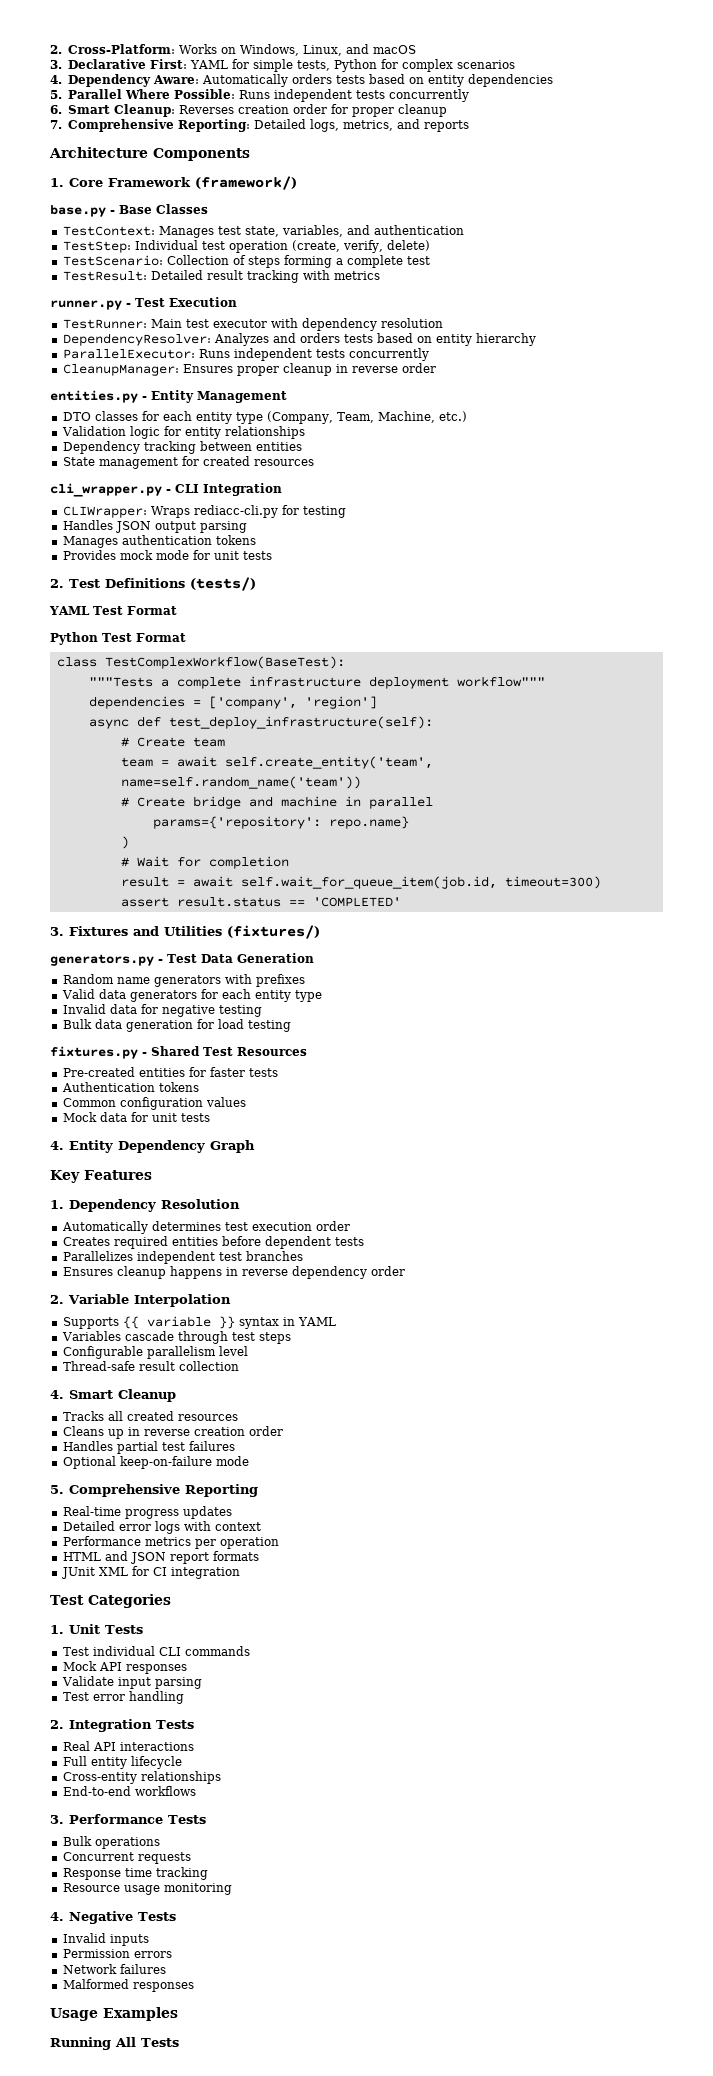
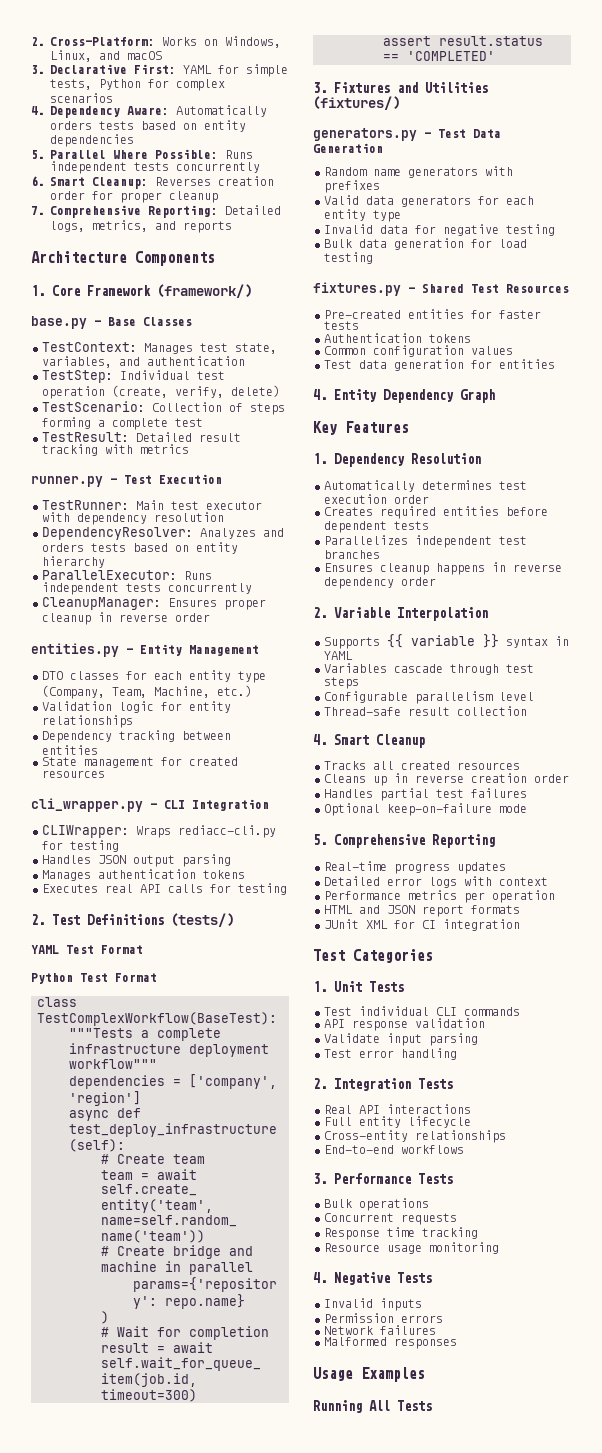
[62,550,272,560] Provides mock mode for unit tests -> [42,883,287,895] Executes real API calls for testing
[62,1112,210,1122] Mock data for unit tests -> [324,359,555,371] Test data generation for entities
[62,1661,187,1674] Mock API responses -> [324,1018,485,1031] API response validation

